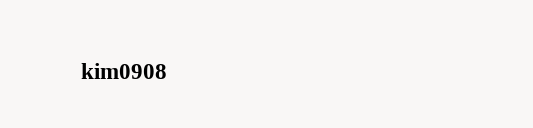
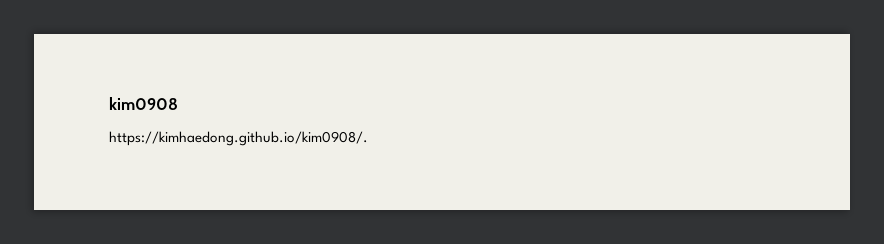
(167, 71) none -> [109,131,368,146] // https://kimhaedong.github.io/kim0908/.

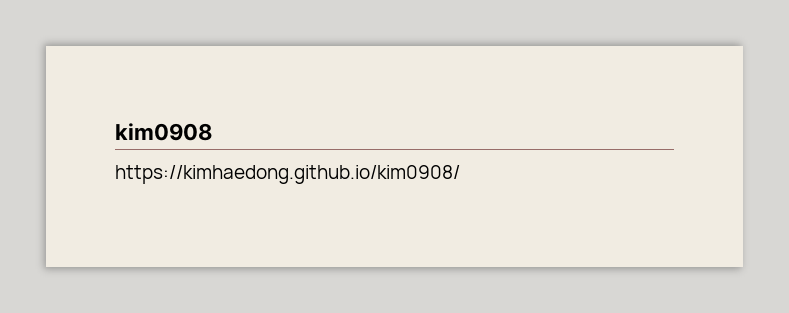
[109,131,368,146] https://kimhaedong.github.io/kim0908/. -> [115,165,460,184] https://kimhaedong.github.io/kim0908/

